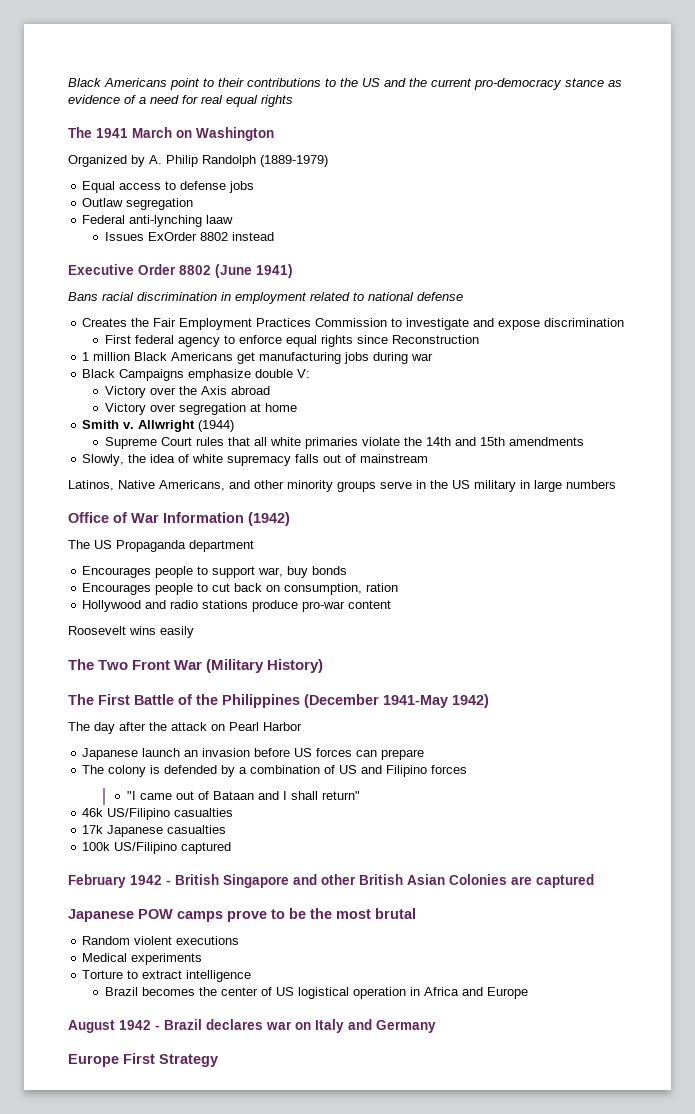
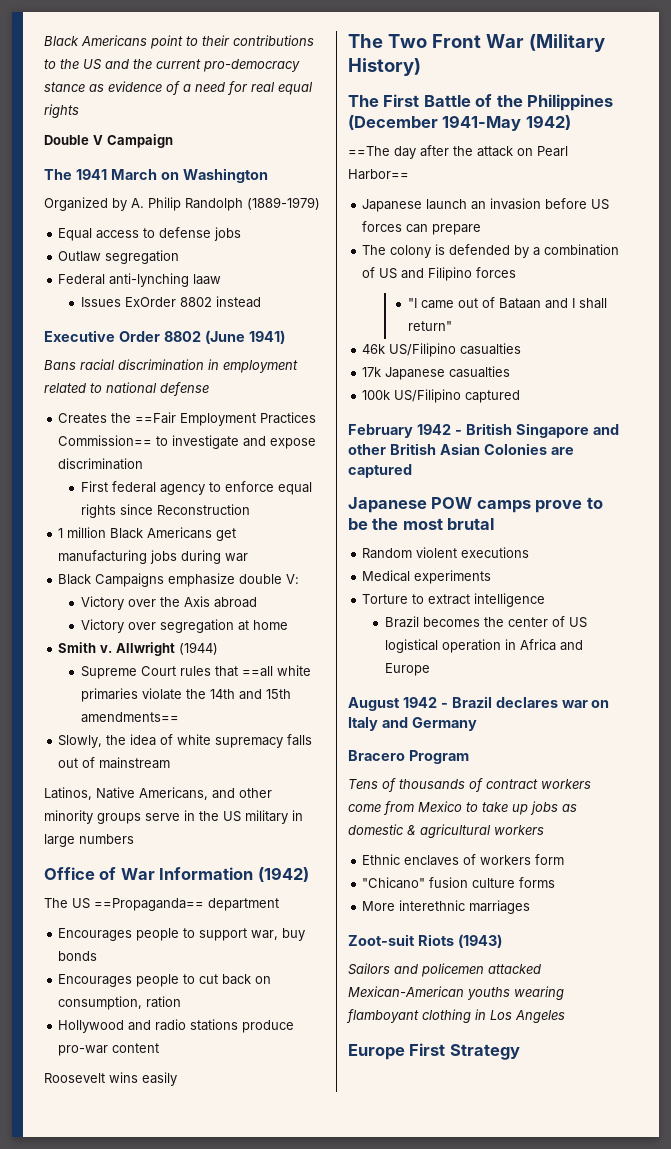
(293, 101) none -> [44,134,173,148] // Double V Campaign
[153,318,177,327] Fair -> [135,412,177,424] ==Fair
[315,318,388,327] Commission -> [58,435,153,446] Commission==
[253,437,267,446] all -> [241,666,273,677] ==all
[508,437,584,446] amendments -> [80,712,179,723] amendments==
[116,540,186,552] Propaganda -> [94,898,204,911] ==Propaganda==
[68,722,90,731] The -> [348,146,390,156] ==The
[263,722,302,731] Harbor -> [348,169,409,180] Harbor==
(436, 1026) none -> [348,750,469,764] [348,778,591,792] [348,801,577,815] [348,824,544,838] [362,854,565,866] [362,877,556,889] [362,900,531,914] [348,934,502,948] [348,963,541,977] [348,986,564,1000] [346,1009,565,1023] // Bracero Program // Tens of thousands of contract workers come from Mexico to take up jobs as domestic & agricultural workers // Ethnic enclaves of workers form // "Chicano" fusion culture forms // More interethnic marriages // Zoot-suit Riots (1943) // Sailors and policemen attacked Mexican-American youths wearing flamboyant clothing in Los Angeles

